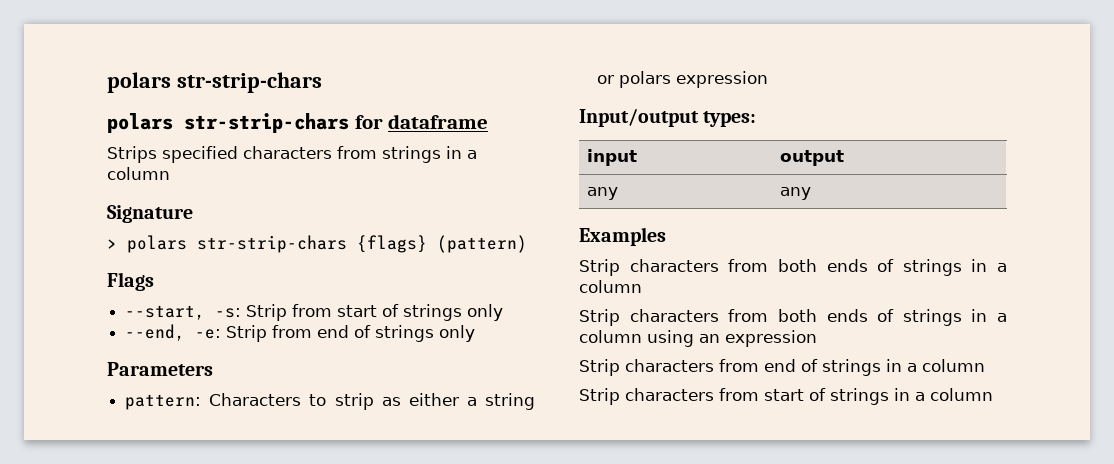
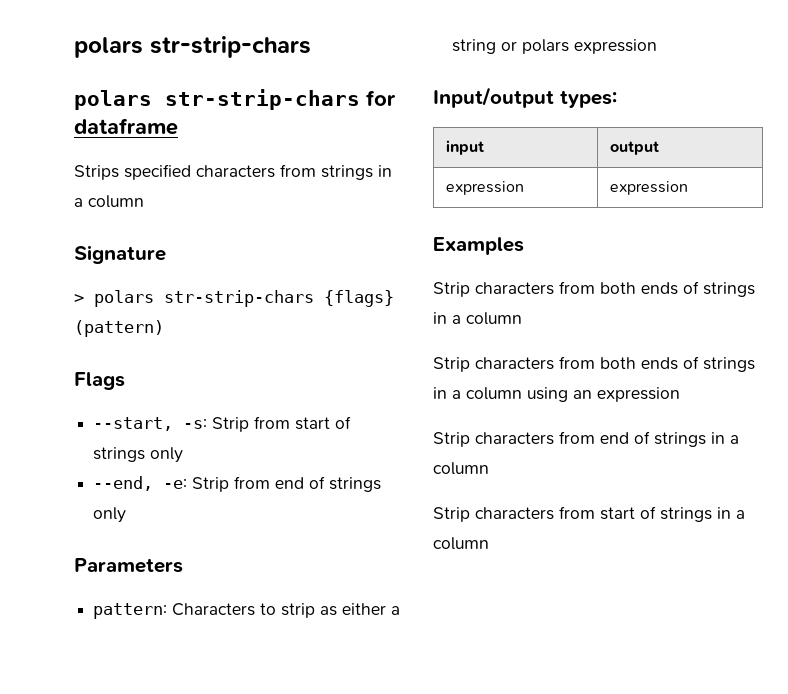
[586,187,618,200] [779,187,811,200] any | any -> [446,181,525,195] [610,181,689,195] expression | expression

